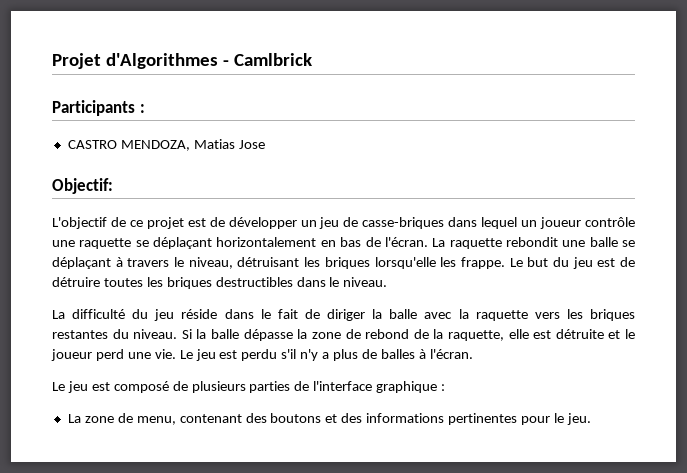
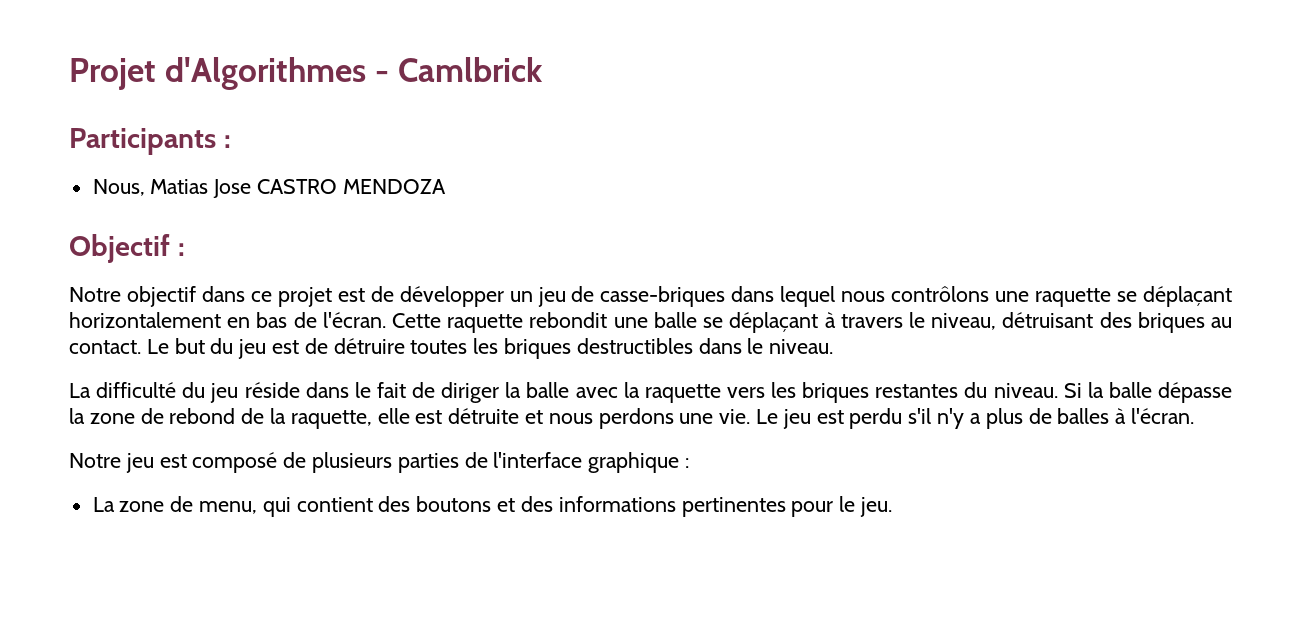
[67,140,190,151] CASTRO MENDOZA, -> [92,179,145,196] Nous,
[52,178,113,194] [52,217,126,229] // Objectif: // L'objectif de -> [257,179,446,194] [69,234,185,263] [69,286,245,307] CASTRO MENDOZA // Objectif : // Notre objectif dans
[521,217,635,229] un joueur contrôle -> [841,286,990,302] nous contrôlons
[432,238,446,247] La -> [392,313,442,328] Cette
[304,257,505,269] les briques lorsqu'elle les frappe. -> [1099,312,1232,333] [69,340,141,354] des briques au contact.
[624,329,635,339] [51,349,124,361] le joueur perd -> [548,408,674,429] nous perdons
[52,382,65,391] Le -> [69,453,121,468] Notre
[179,414,242,423] contenant -> [262,497,373,517] qui contient

